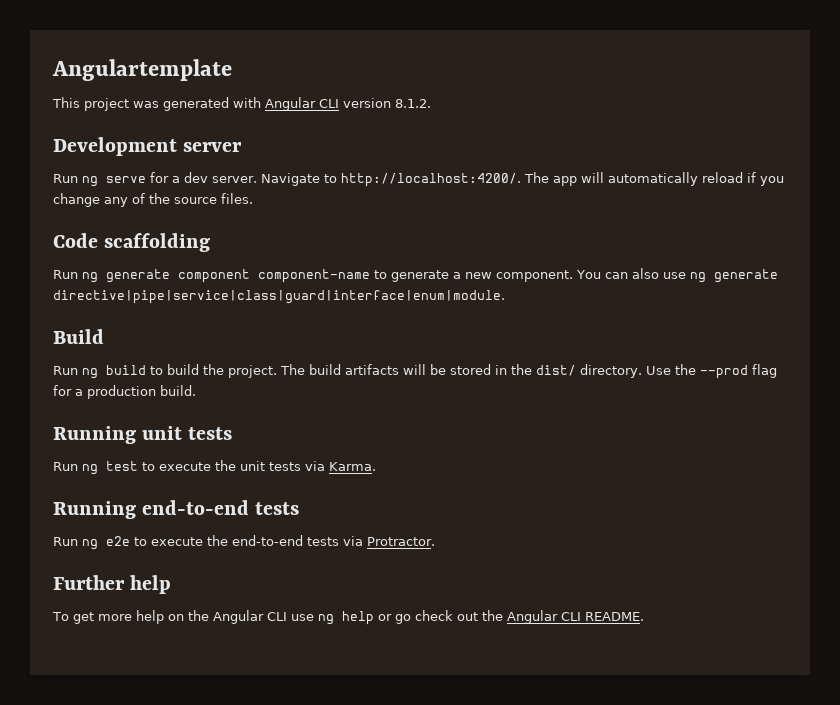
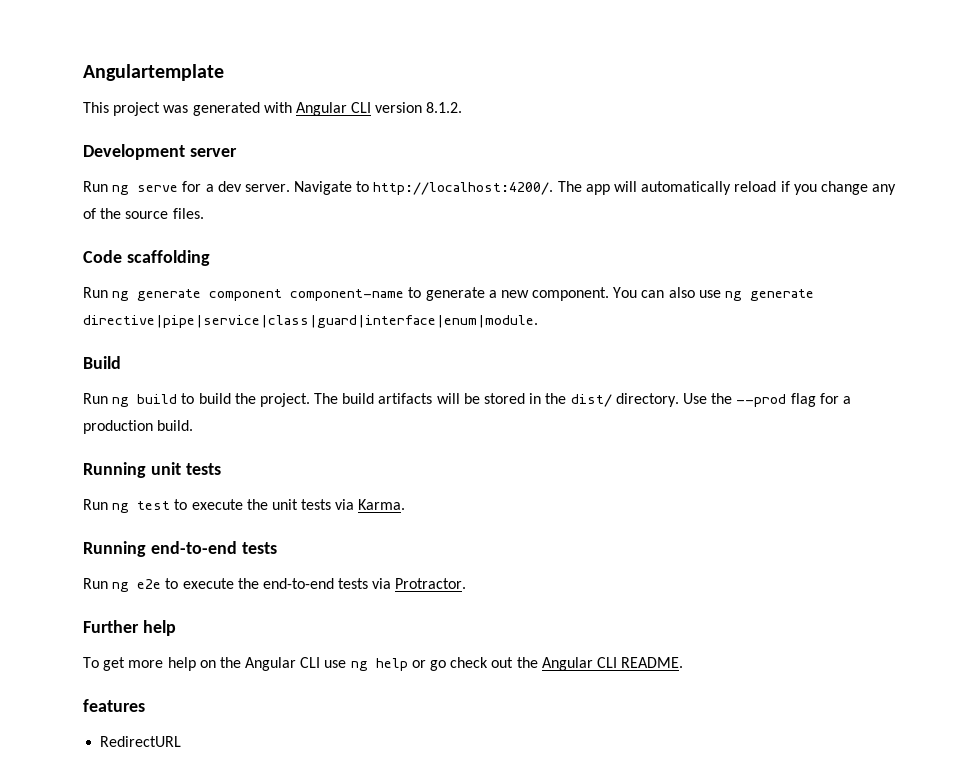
(644, 616) none -> [83,699,145,712] [100,736,182,747] // features // RedirectURL

